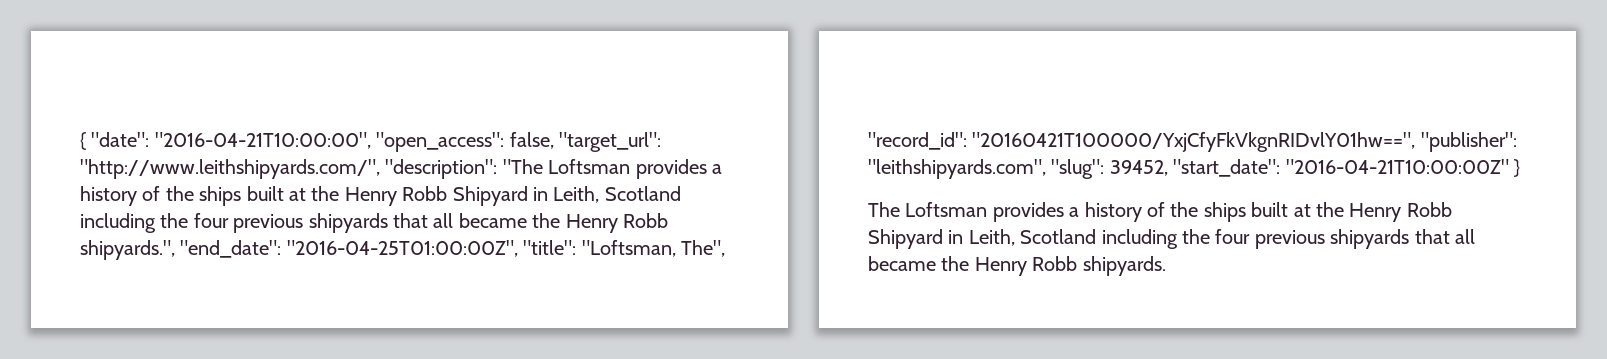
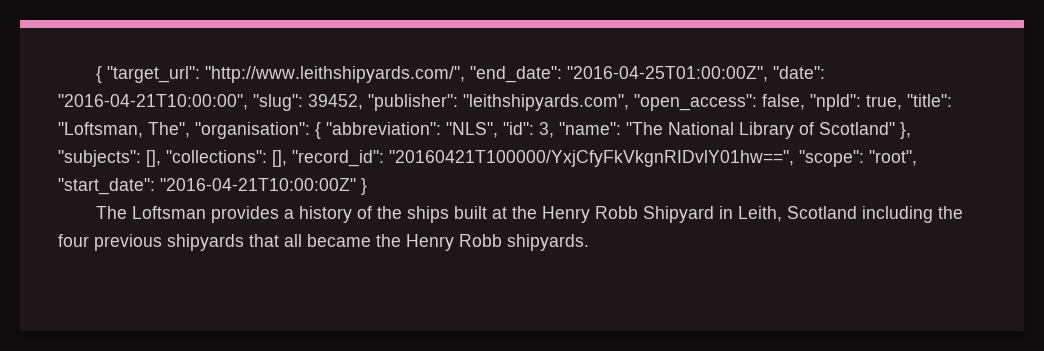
[80,132,661,152] [80,159,722,179] [80,186,681,206] [80,213,668,233] [80,240,725,260] [868,132,1517,152] [868,159,1168,179] { "date": "2016-04-21T10:00:00", "open_access": false, "target_url": "http://www.leithshipyards.com/", "description": "The Loftsman provides a history of the ships built at the Henry Robb Shipyard in Leith, Scotland including the four previous shipyards that all became the Henry Robb shipyards.", "end_date": "2016-04-25T01:00:00Z", "title": "Loftsman, The", "record_id": "20160421T100000/YxjCfyFkVkgnRIDvlY01hw==", "publisher": "leithshipyards.com", "slug": 39452, -> [95,66,825,83] [58,94,952,111] [58,122,911,139] [58,150,917,167] { "target_url": "http://www.leithshipyards.com/", "end_date": "2016-04-25T01:00:00Z", "date": "2016-04-21T10:00:00", "slug": 39452, "publisher": "leithshipyards.com", "open_access": false, "npld": true, "title": "Loftsman, The", "organisation": { "abbreviation": "NLS", "id": 3, "name": "The National Library of Scotland" }, "subjects": [], "collections": [], "record_id": "20160421T100000/YxjCfyFkVkgnRIDvlY01hw==", "scope": "root",

